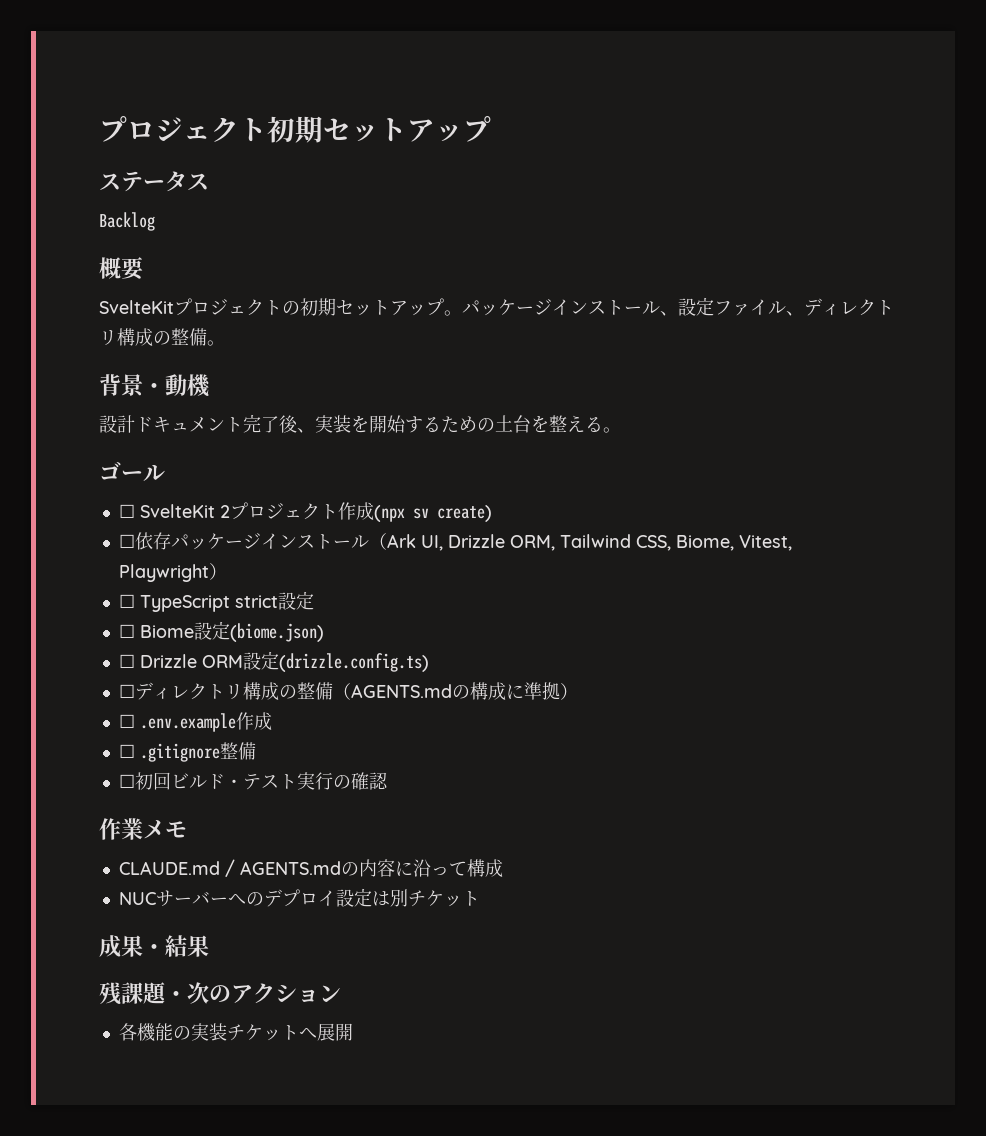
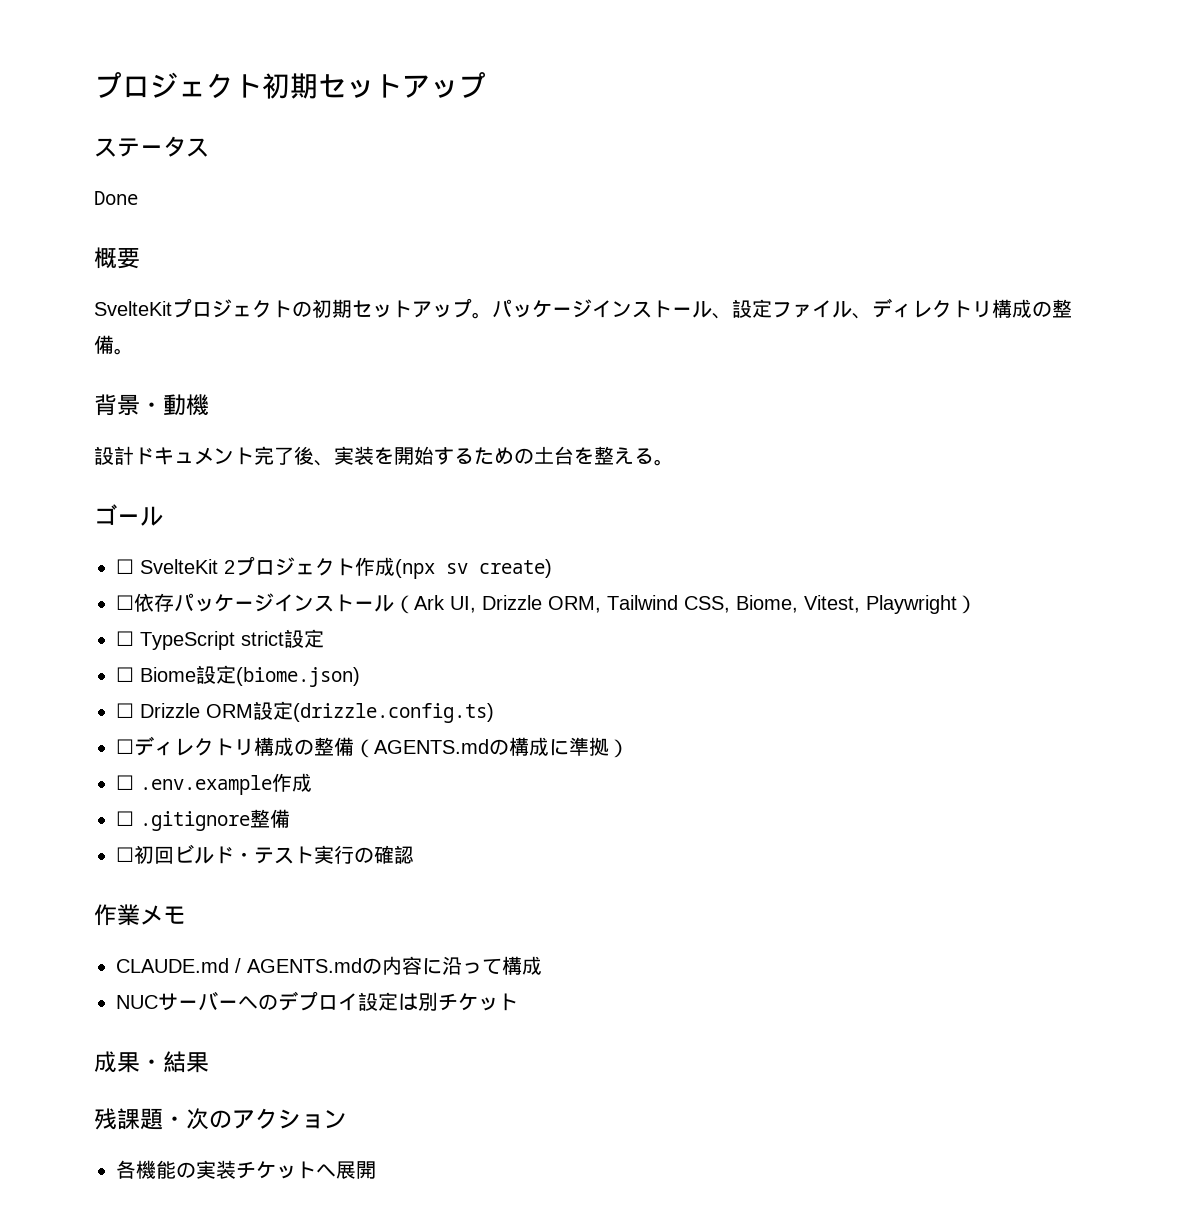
[99,212,155,231] Backlog -> [94,191,138,205] Done

